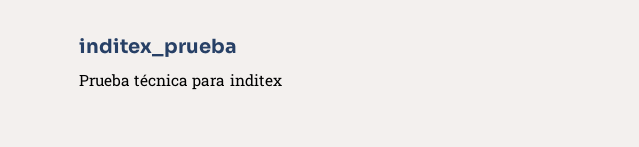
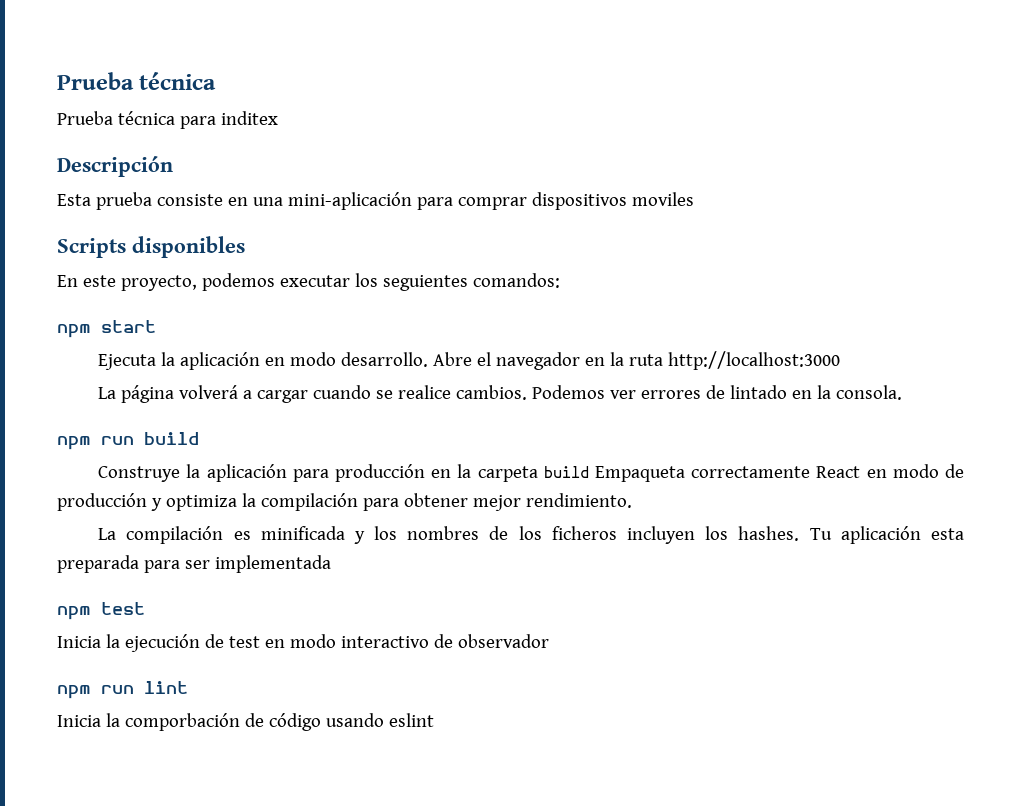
[79,38,237,57] inditex_prueba -> [57,72,217,90] Prueba técnica
(282, 80) none -> [57,156,173,177] [57,192,694,210] [57,236,245,258] [57,273,560,291] [57,320,156,338] [98,351,841,370] [98,385,903,403] [57,432,199,450] [98,464,964,482] [57,493,632,511] [98,526,965,544] [57,555,331,573] [57,602,145,620] [57,634,549,652] [57,681,188,699] [57,713,434,731] // Descripción // Esta prueba consiste en una mini-aplicación para comprar dispositivos moviles // Scripts disponibles // En este proyecto, podemos executar los seguientes comandos: // npm start // Ejecuta la aplicación en modo desarrollo. Abre el navegador en la ruta http://localhost:3000 // La página volverá a cargar cuando se realice cambios. Podemos ver errores de lintado en la consola. // npm run build // Construye la aplicación para producción en la carpeta build Empaqueta correctamente React en modo de producción y optimiza la compilación para obtener mejor rendimiento. // La compilación es minificada y los nombres de los ficheros incluyen los hashes. Tu aplicación esta preparada para ser implementada // npm test // Inicia la ejecución de test en modo interactivo de observador // npm run lint // Inicia la comporbación de código usando eslint

